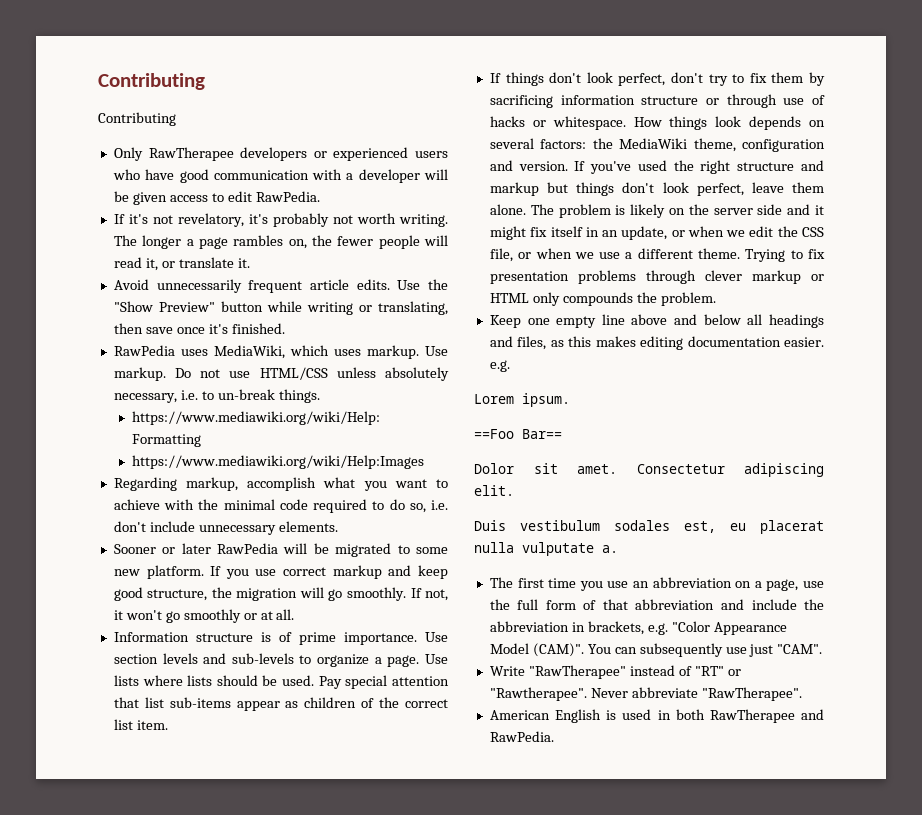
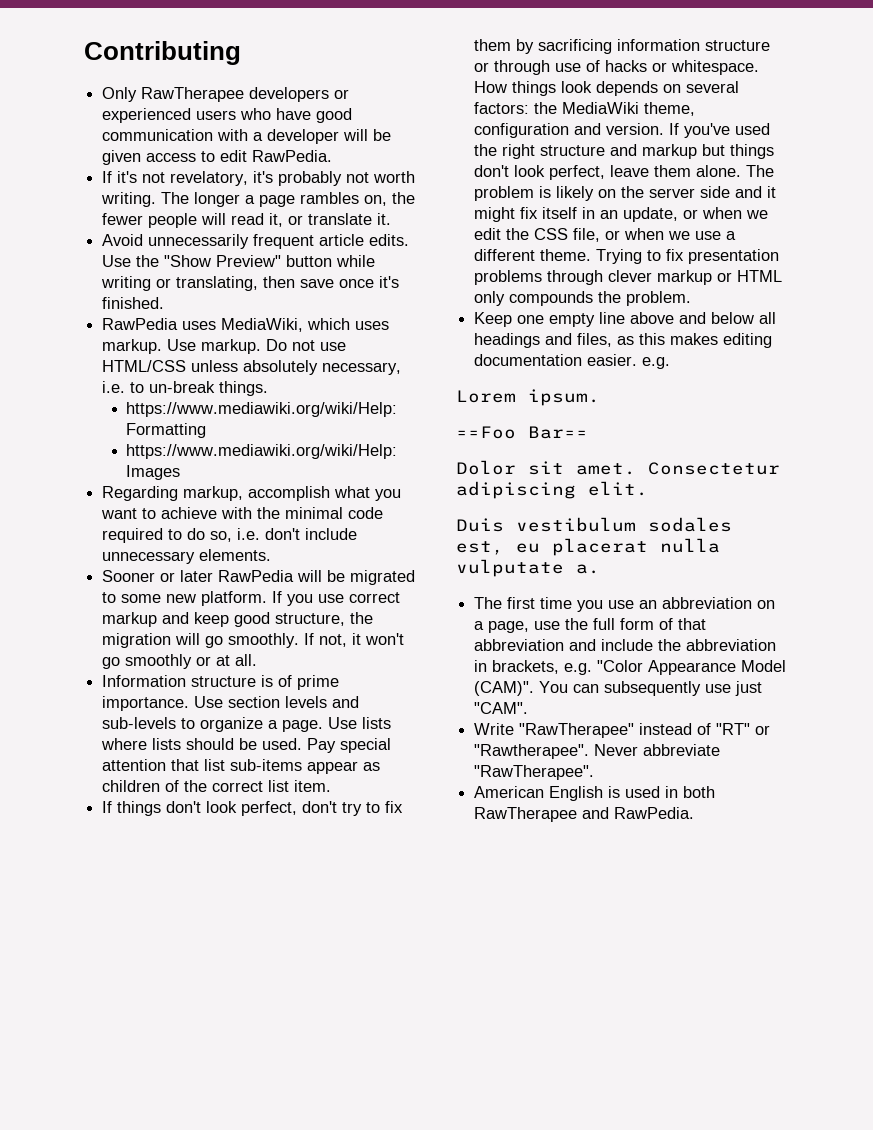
[98,73,205,90] [98,112,176,126] Contributing // Contributing -> [84,41,241,65] Contributing

